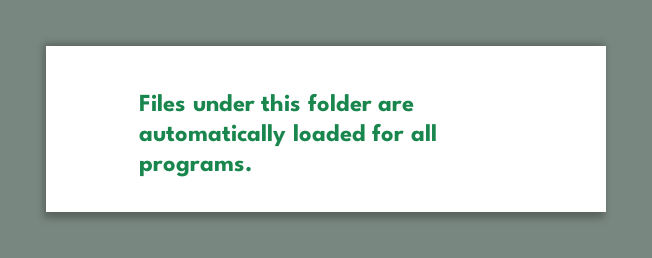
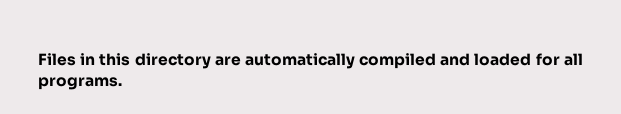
[192,93,415,112] [139,124,286,147] under this folder are automatically -> [80,53,471,69] in this directory are automatically compiled and

